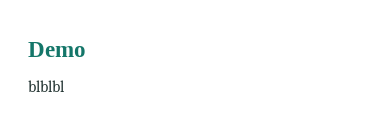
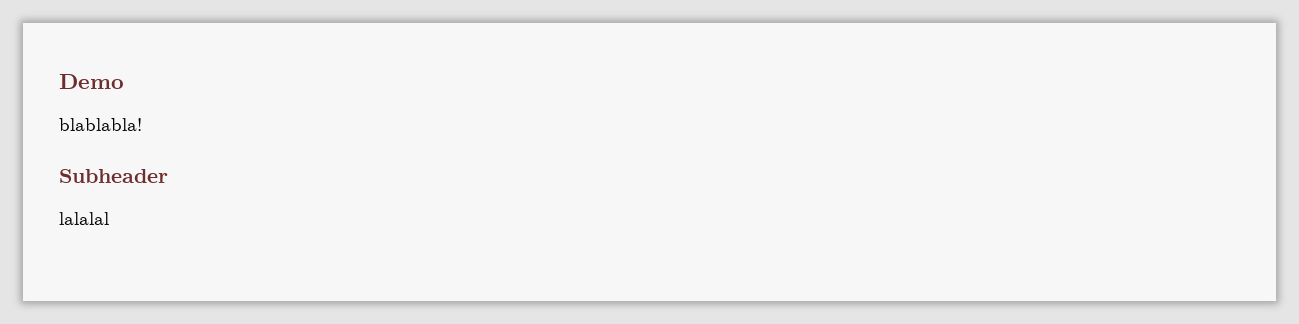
[28,80,65,92] blblbl -> [59,118,142,131] [59,169,168,183] [59,212,109,225] blablabla! // Subheader // lalalal

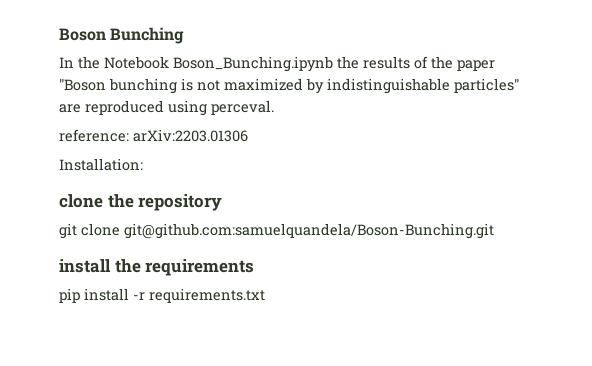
[59,74,124,89] [59,118,142,131] [59,169,168,183] [59,212,109,225] Demo // blablabla! // Subheader // lalalal -> [59,27,185,44] [59,56,495,72] [59,78,519,94] [59,100,274,116] [59,129,248,142] [59,158,143,171] [59,194,223,211] [59,223,494,239] [59,259,255,276] [59,288,265,303] Boson Bunching // In the Notebook Boson_Bunching.ipynb the results of the paper "Boson bunching is not maximized by indistinguishable particles" are reproduced using perceval. // reference: arXiv:2203.01306 // Installation: // clone the repository // git clone git@github.com:samuelquandela/Boson-Bunching.git // install the requirements // pip install -r requirements.txt

